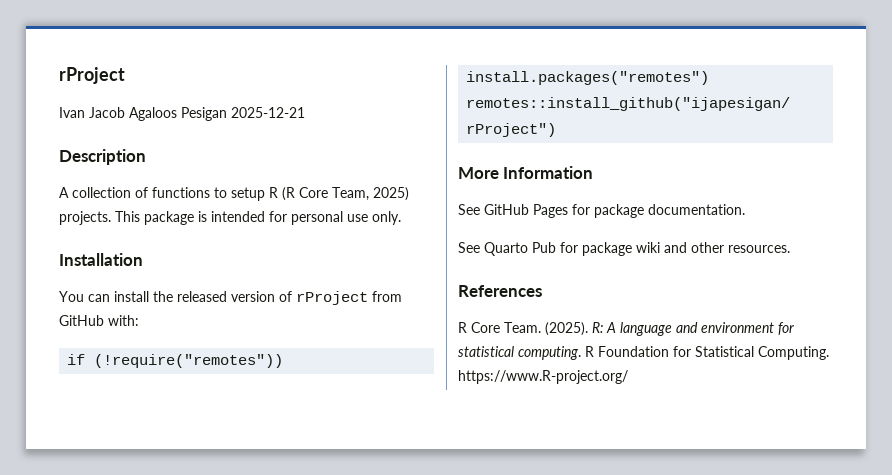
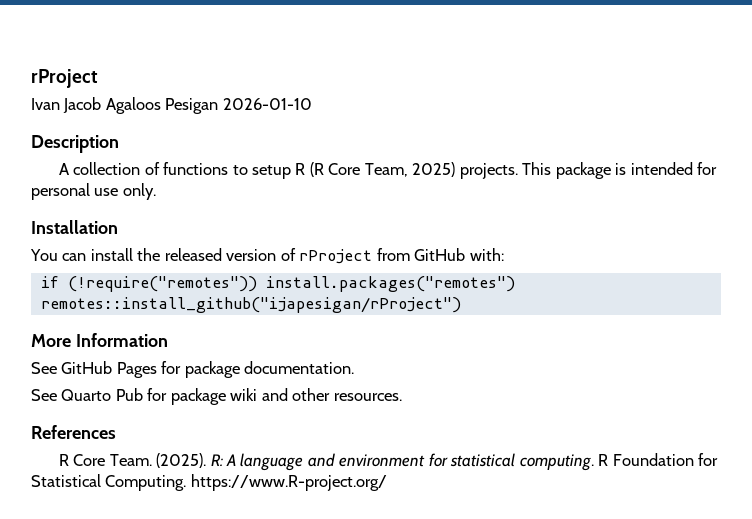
[231,107,305,118] 2025-12-21 -> [222,98,312,110] 2026-01-10

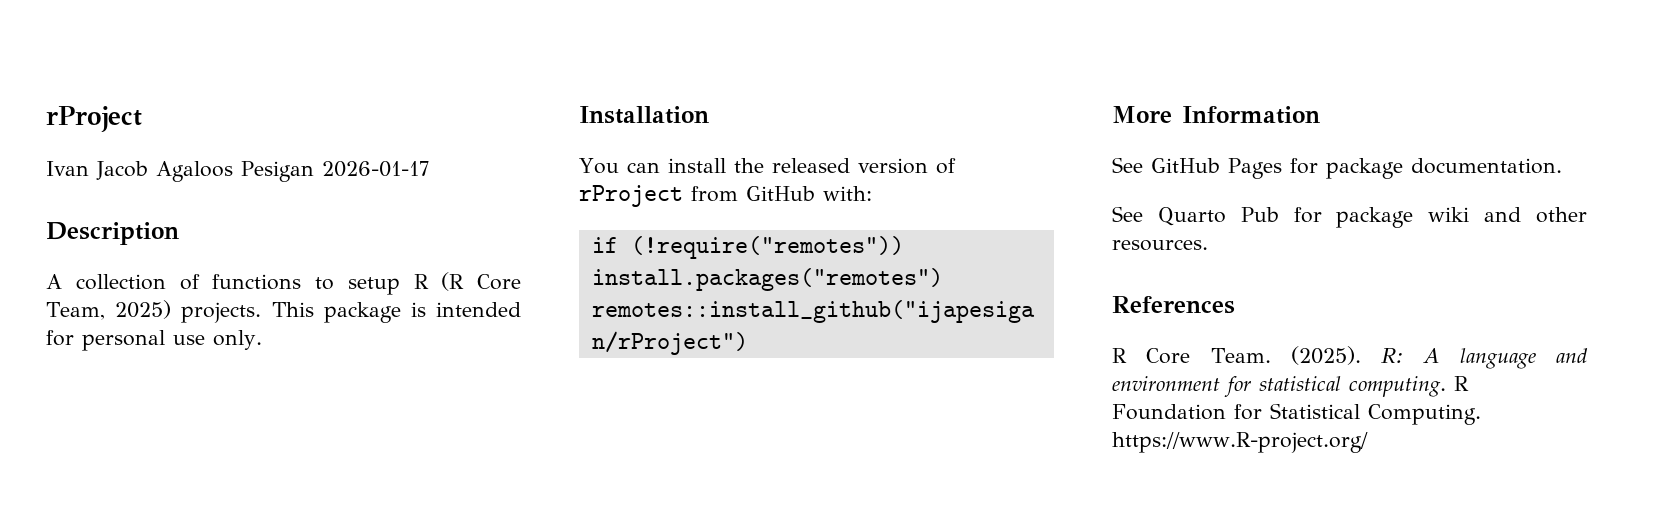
[222,98,312,110] 2026-01-10 -> [321,161,429,177] 2026-01-17

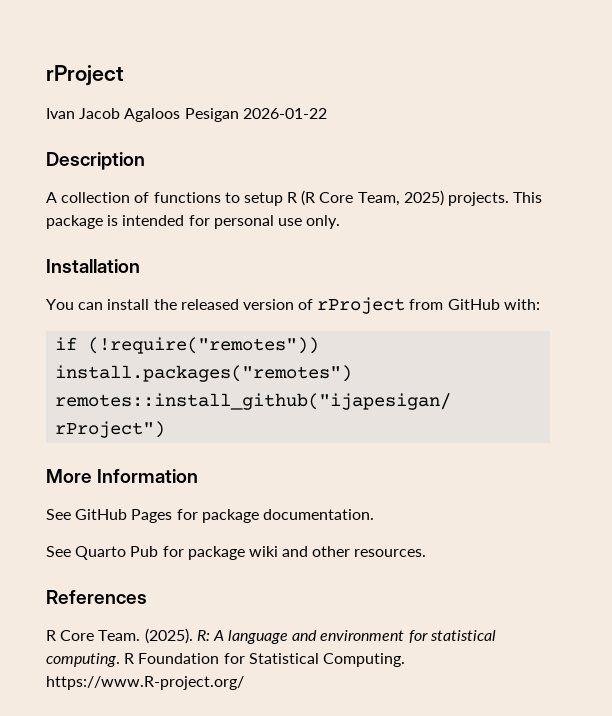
[321,161,429,177] 2026-01-17 -> [242,108,327,119] 2026-01-22

